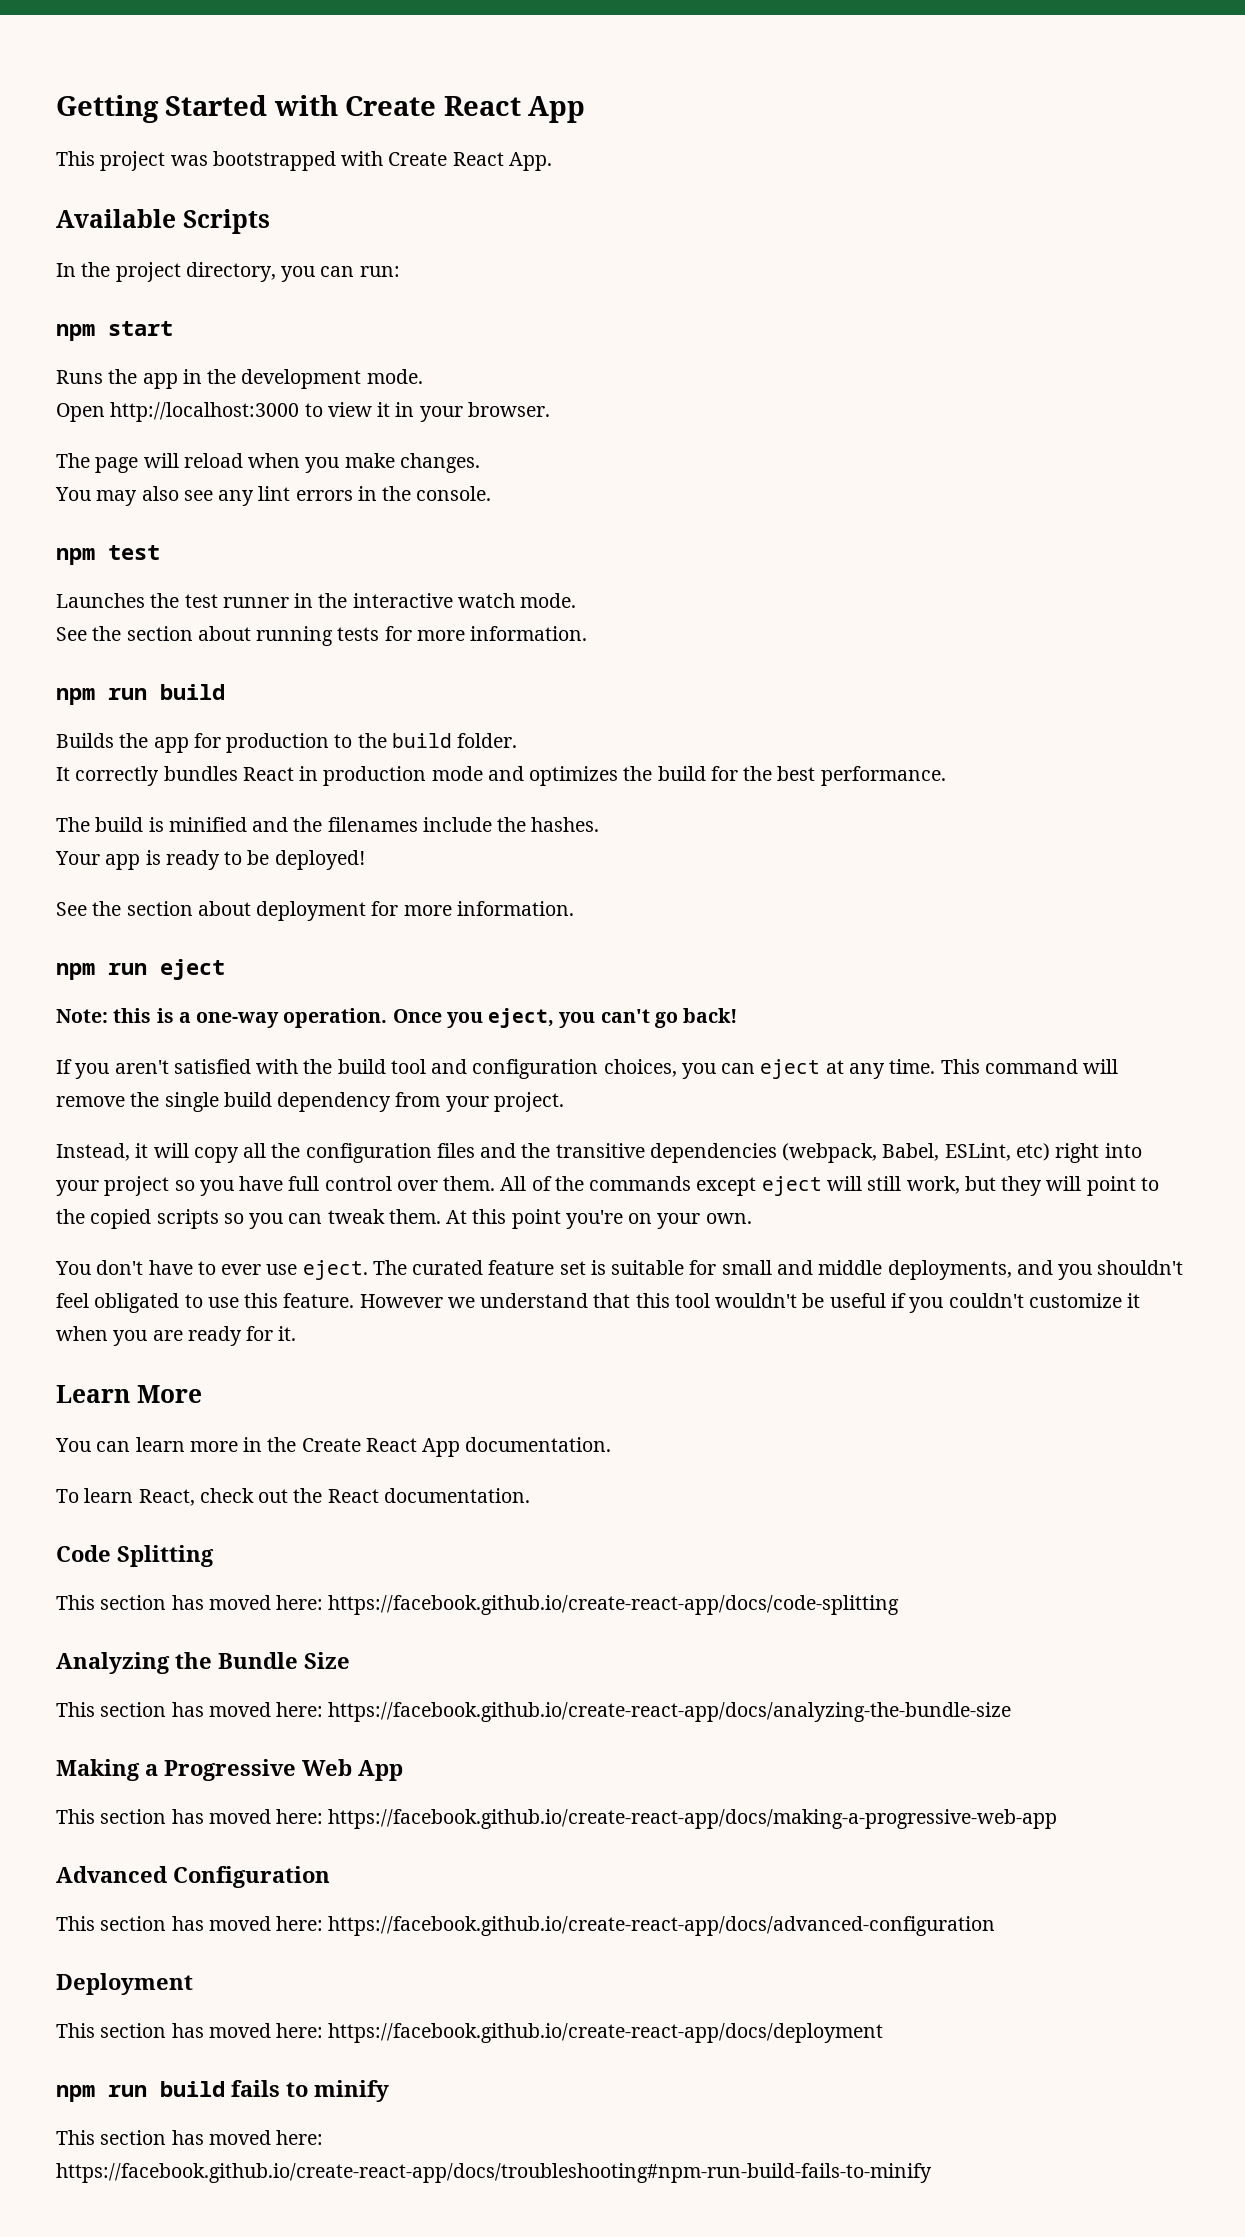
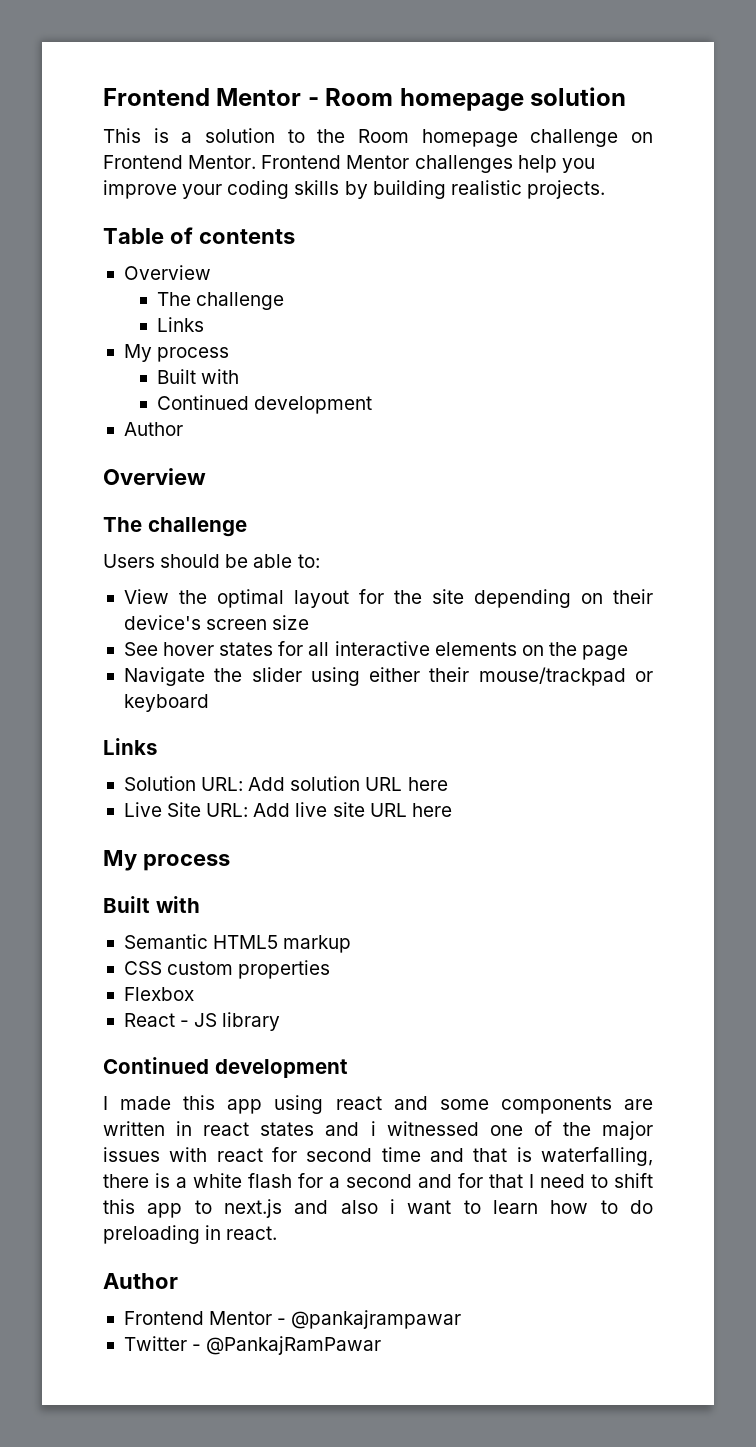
[56,95,586,123] [56,151,552,171] [56,209,270,234] [56,262,400,282] [56,321,173,341] [56,369,423,389] [56,402,550,422] [56,453,480,473] [55,486,492,506] [56,545,160,565] [56,593,577,608] [56,626,588,646] [56,684,225,705] [56,733,518,753] [56,766,946,786] [56,817,600,832] [55,850,365,870] [56,901,574,921] [56,959,225,980] [56,1008,738,1028] [56,1059,1119,1079] [56,1092,564,1112] [56,1143,1142,1163] [56,1176,1159,1196] [56,1209,752,1229] [55,1260,1184,1280] [56,1293,1141,1313] [56,1326,297,1346] [56,1385,202,1403] [55,1437,612,1457] [56,1488,530,1506] [56,1545,214,1567] [56,1595,900,1615] [56,1652,350,1674] [56,1702,1012,1722] [56,1759,403,1781] [56,1809,1058,1829] [56,1866,330,1888] [56,1916,996,1936] [56,1973,193,1995] [56,2023,884,2043] [56,2080,389,2102] [56,2130,324,2145] [56,2163,932,2183] Getting Started with Create React App // This project was bootstrapped with Create React App. // Available Scripts // In the project directory, you can run: // npm start // Runs the app in the development mode. // Open http://localhost:3000 to view it in your browser. // The page will reload when you make changes. // You may also see any lint errors in the console. // npm test // Launches the test runner in the interactive watch mode. // See the section about running tests for more information. // npm run build // Builds the app for production to the build folder. // It correctly bundles React in production mode and optimizes the build for the best performance. // The build is minified and the filenames include the hashes. // Your app is ready to be deployed! // See the section about deployment for more information. // npm run eject // Note: this is a one-way operation. Once you eject, you can't go back! // If you aren't satisfied with the build tool and configuration choices, you can eject at any time. This command will remove the single build dependency from your project. // Instead, it will copy all the configuration files and the transitive dependencies (webpack, Babel, ESLint, etc) right into your project so you have full control over them. All of the commands except eject will still work, but they will point to the copied scripts so you can tweak them. At this point you're on your own. // You don't have to ever use eject. The curated feature set is suitable for small and middle deployments, and you shouldn't feel obligated to use this feature. However we understand that this tool wouldn't be useful if you couldn't customize it when you are ready for it. // Learn More // You can learn more in the Create React App documentation. // To learn React, check out the React documentation. // Code Splitting // This section has moved here: https://facebook.github.io/create-react-app/docs/code-splitting // Analyzing the Bundle Size // This section has moved here: https://facebook.github.io/create-react-app/docs/analyzing-the-bundle-size // Making a Progressive Web App // This section has moved here: https://facebook.github.io/create-react-app/docs/making-a-progressive-web-app // Advanced Configuration // This section has moved here: https://facebook.github.io/create-react-app/docs/advanced-configuration // Deployment // This section has moved here: https://facebook.github.io/create-react-app/docs/deployment // npm run build fails to minify // This section has moved here: https://facebook.github.io/create-react-app/docs/troubleshooting#npm-run-build-fails-to-minify -> [103,87,627,111] [103,128,653,147] [103,155,595,173] [103,180,605,199] [103,227,295,244] [123,265,211,280] [156,292,285,310] [156,317,204,332] [123,344,230,362] [156,369,240,384] [156,395,373,414] [123,422,183,436] [103,468,206,485] [103,517,247,537] [103,554,320,568] [123,589,653,608] [123,615,310,630] [123,641,629,660] [123,667,653,686] [123,694,209,712] [103,738,157,755] [123,776,448,791] [123,802,452,817] [103,850,230,871] [103,896,200,913] [123,934,352,953] [123,960,331,979] [123,987,194,1001] [123,1012,281,1031] [103,1057,348,1078] [103,1095,653,1114] [103,1121,654,1140] [103,1147,653,1166] [103,1173,653,1188] [103,1199,653,1218] [103,1225,278,1244] [103,1273,178,1289] [123,1310,462,1329] [123,1336,382,1355] Frontend Mentor - Room homepage solution // This is a solution to the Room homepage challenge on Frontend Mentor. Frontend Mentor challenges help you improve your coding skills by building realistic projects. // Table of contents // Overview // The challenge // Links // My process // Built with // Continued development // Author // Overview // The challenge // Users should be able to: // View the optimal layout for the site depending on their device's screen size // See hover states for all interactive elements on the page // Navigate the slider using either their mouse/trackpad or keyboard // Links // Solution URL: Add solution URL here // Live Site URL: Add live site URL here // My process // Built with // Semantic HTML5 markup // CSS custom properties // Flexbox // React - JS library // Continued development // I made this app using react and some components are written in react states and i witnessed one of the major issues with react for second time and that is waterfalling, there is a white flash for a second and for that I need to shift this app to next.js and also i want to learn how to do preloading in react. // Author // Frontend Mentor - @pankajrampawar // Twitter - @PankajRamPawar

